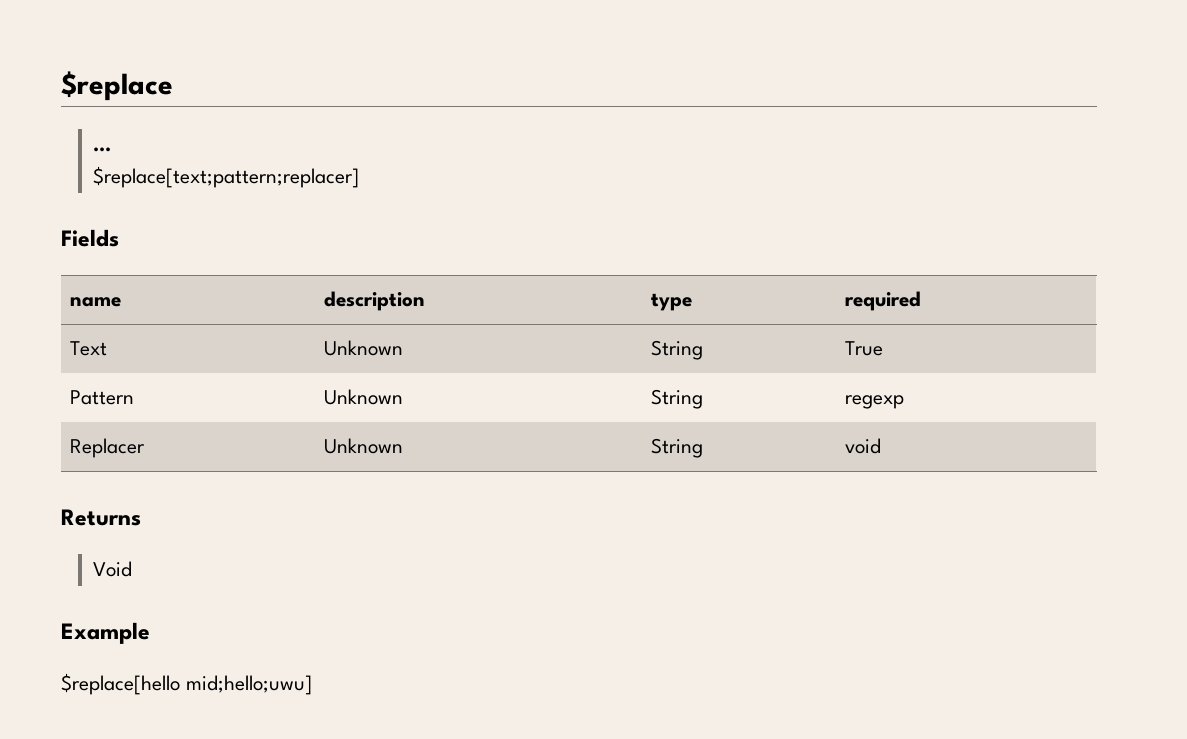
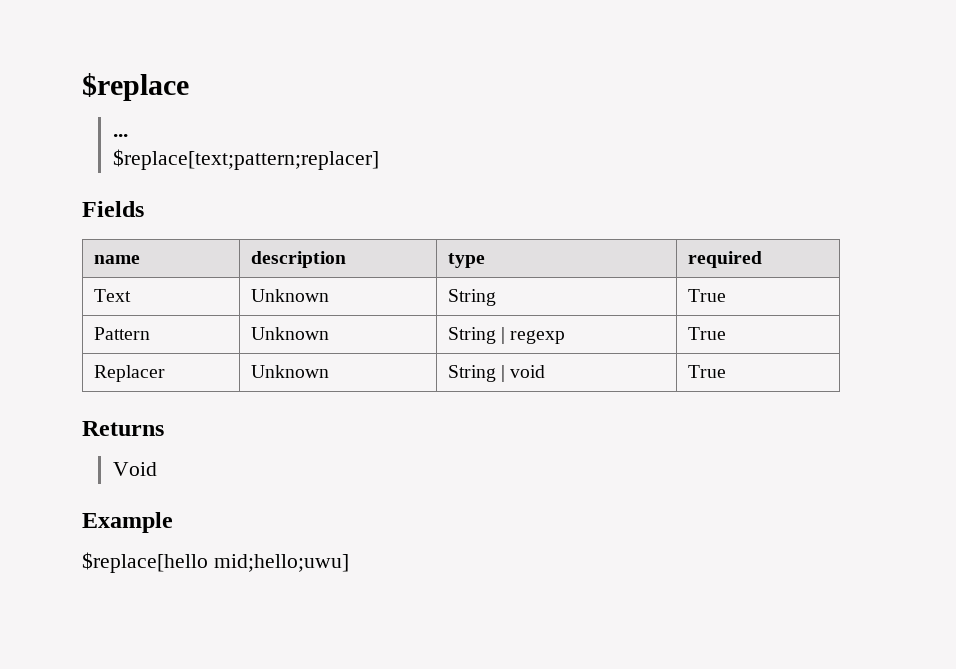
[845,395,905,409] | regexp -> [500,327,566,344] [687,327,726,340] | regexp | True
[845,438,882,454] | void -> [500,365,546,382] [687,365,726,378] | void | True

